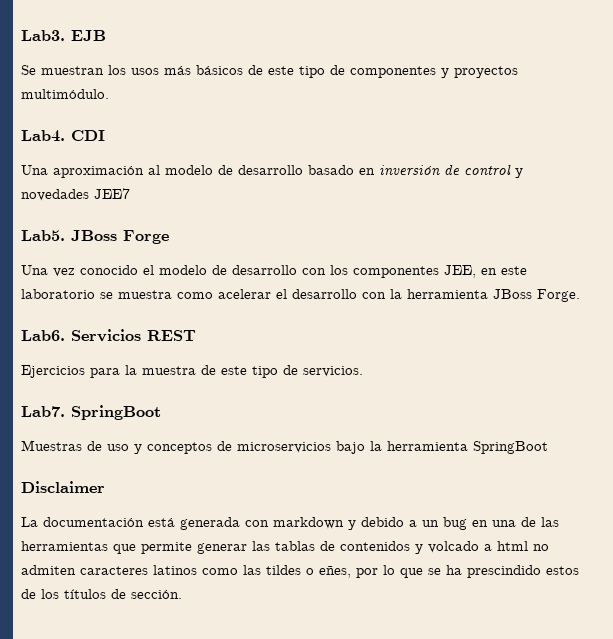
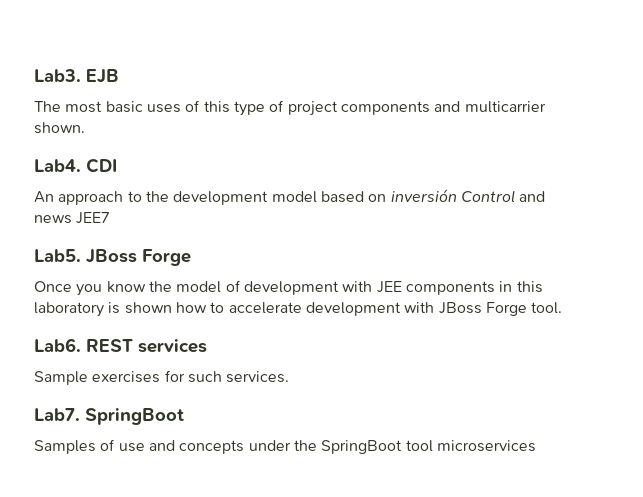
[21,65,518,78] [21,89,109,99] [21,130,105,142] [21,164,523,178] [21,188,130,201] [21,230,169,244] [21,265,527,278] [21,289,580,302] Se muestran los usos más básicos de este tipo de componentes y proyectos multimódulo. // Lab4. CDI // Una aproximación al modelo de desarrollo basado en inversión de control y novedades JEE7 // Lab5. JBoss Forge // Una vez conocido el modelo de desarrollo con los componentes JEE, en este laboratorio se muestra como acelerar el desarrollo con la herramienta JBoss Forge. -> [34,100,546,116] [34,122,85,134] [34,158,117,173] [34,189,546,205] [34,212,111,224] [34,249,191,266] [34,280,543,296] [34,302,563,317] The most basic uses of this type of project components and multicarrier shown. // Lab4. CDI // An approach to the development model based on inversión Control and news JEE7 // Lab5. JBoss Forge // Once you know the model of development with JEE components in this laboratory is shown how to accelerate development with JBoss Forge tool.
[71,329,141,342] Servicios -> (81, 345) none
[21,365,363,378] [21,405,161,420] [21,440,548,454] [21,481,105,493] [21,517,559,530] [21,541,549,554] [21,565,579,578] [21,589,182,599] // Ejercicios para la muestra de este tipo de servicios. // Lab7. SpringBoot // Muestras de uso y conceptos de microservicios bajo la herramienta SpringBoot // Disclaimer // La documentación está generada con markdown y debido a un bug en una de las herramientas que permite generar las tablas de contenidos y volcado a html no admiten caracteres latinos como las tildes o eñes, por lo que se ha prescindido estos de los títulos de sección. -> [138,339,207,353] [34,370,290,385] [34,408,184,425] [34,439,536,454] services // Sample exercises for such services. // Lab7. SpringBoot // Samples of use and concepts under the SpringBoot tool microservices

